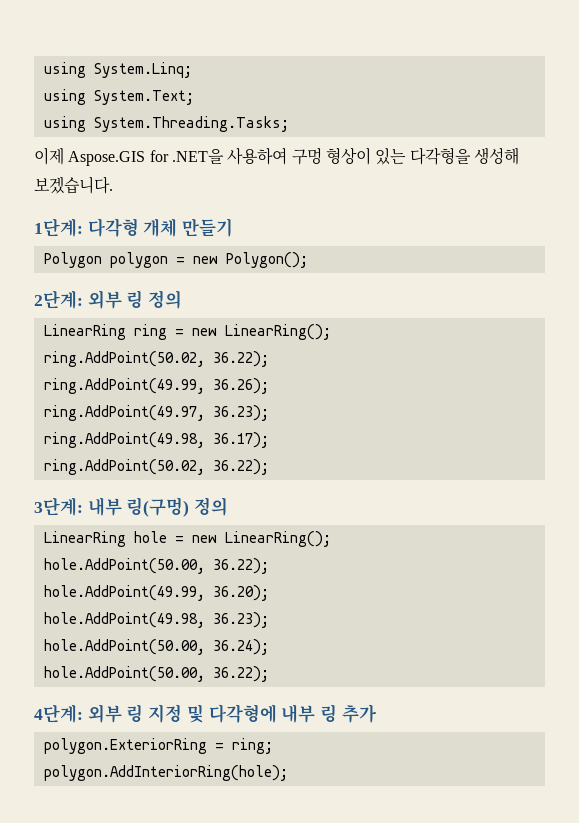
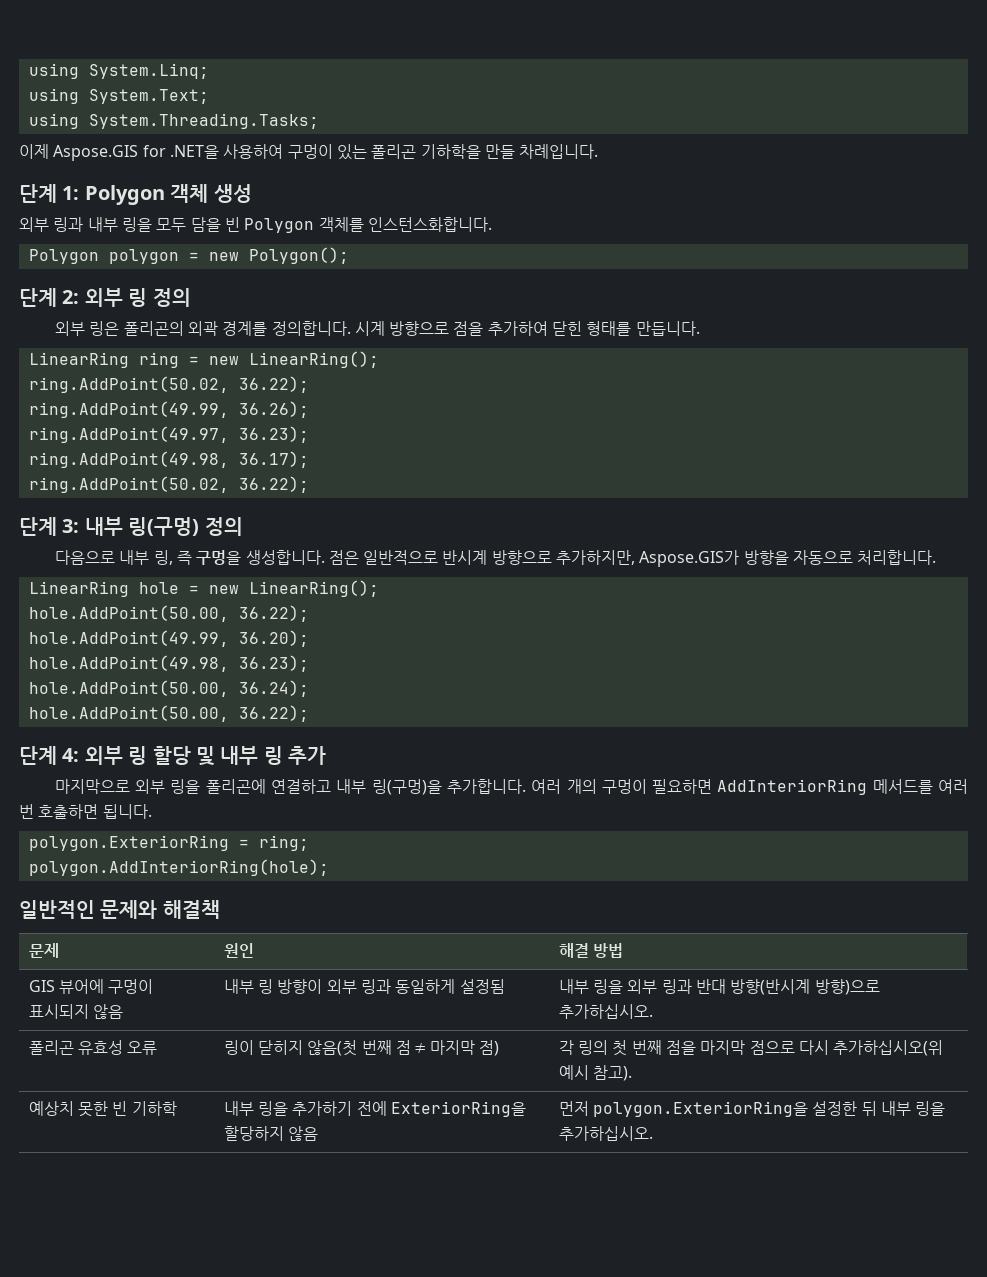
[291,147,519,165] [34,176,113,194] [34,218,234,237] 구멍 형상이 있는 다각형을 생성해 보겠습니다. // 1단계: 다각형 개체 만들기 -> [287,144,599,160] [19,184,252,205] [19,217,492,233] 구멍이 있는 폴리곤 기하학을 만들 차례입니다. // 단계 1: Polygon 객체 생성 // 외부 링과 내부 링을 모두 담을 빈 Polygon 객체를 인스턴스화합니다.
[34,290,83,309] 2단계: -> [19,288,80,307] 단계 2:
(183, 299) none -> [54,321,700,336] // 외부 링은 폴리곤의 외곽 경계를 정의합니다. 시계 방향으로 점을 추가하여 닫힌 형태를 만듭니다.
[34,497,83,516] 3단계: -> [19,517,80,536] 단계 3:
(229, 506) none -> [54,550,937,567] // 다음으로 내부 링, 즉 구멍을 생성합니다. 점은 일반적으로 반시계 방향으로 추가하지만, Aspose.GIS가 방향을 자동으로 처리합니다.
[34,704,376,723] [43,738,273,754] [43,765,288,781] 4단계: 외부 링 지정 및 다각형에 내부 링 추가 // polygon.ExteriorRing = ring; // polygon.AddInteriorRing(hole); -> [19,746,327,766] [54,779,969,795] [19,804,152,819] [28,835,309,851] [28,859,329,876] [19,900,220,919] [28,943,59,958] [223,943,254,958] [558,943,624,958] [28,979,154,994] [28,1004,124,1019] [223,979,505,994] [558,979,880,995] [558,1004,653,1019] [28,1040,158,1055] [223,1040,499,1056] [558,1040,944,1056] [558,1065,633,1081] [28,1101,177,1117] [223,1101,527,1117] [223,1126,319,1141] [558,1101,946,1117] [558,1126,653,1141] 단계 4: 외부 링 할당 및 내부 링 추가 // 마지막으로 외부 링을 폴리곤에 연결하고 내부 링(구멍)을 추가합니다. 여러 개의 구멍이 필요하면 AddInteriorRing 메서드를 여러 번 호출하면 됩니다. // polygon.ExteriorRing = ring; // polygon.AddInteriorRing(hole); // 일반적인 문제와 해결책 // 문제 | 원인 | 해결 방법 // GIS 뷰어에 구멍이 표시되지 않음 | 내부 링 방향이 외부 링과 동일하게 설정됨 | 내부 링을 외부 링과 반대 방향(반시계 방향)으로 추가하십시오. // 폴리곤 유효성 오류 | 링이 닫히지 않음(첫 번째 점 ≠ 마지막 점) | 각 링의 첫 번째 점을 마지막 점으로 다시 추가하십시오(위 예시 참고). // 예상치 못한 빈 기하학 | 내부 링을 추가하기 전에 ExteriorRing을 할당하지 않음 | 먼저 polygon.ExteriorRing을 설정한 뒤 내부 링을 추가하십시오.

